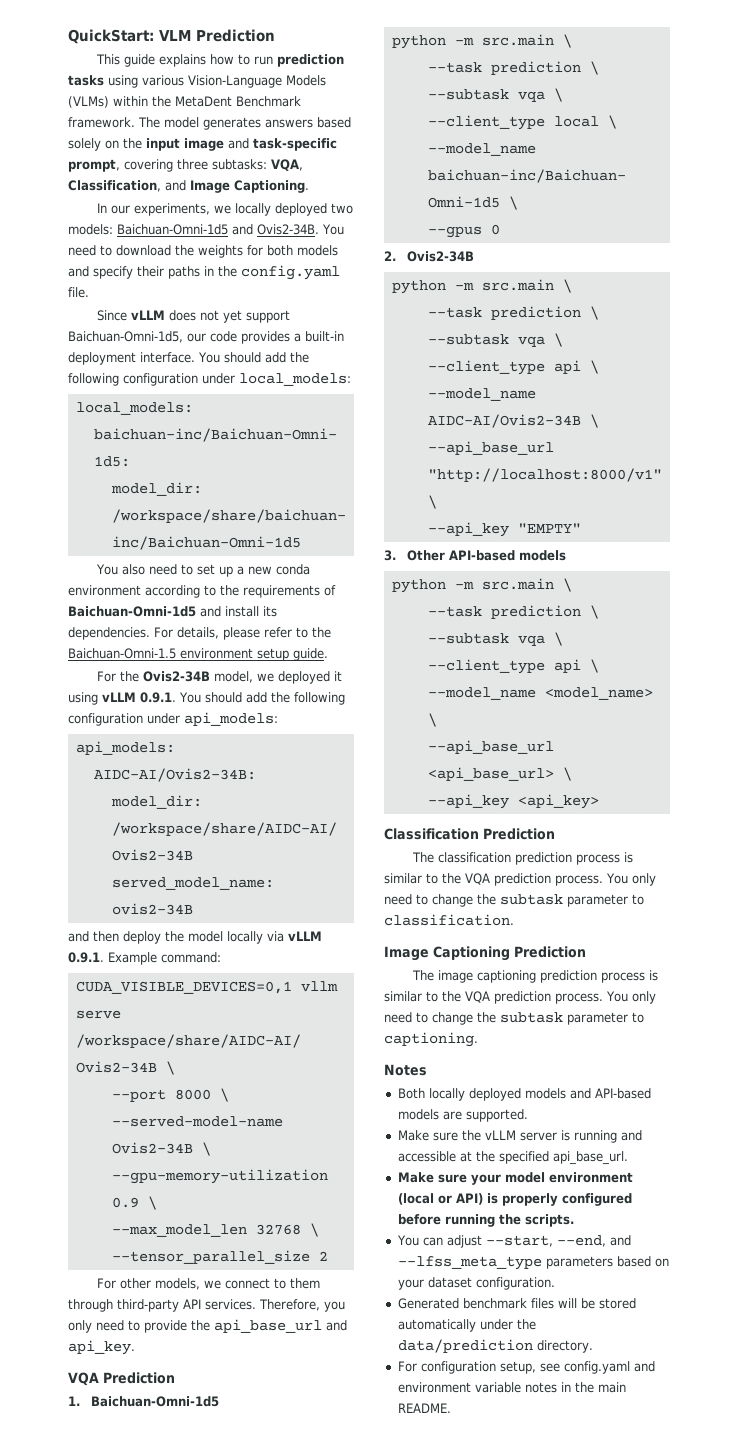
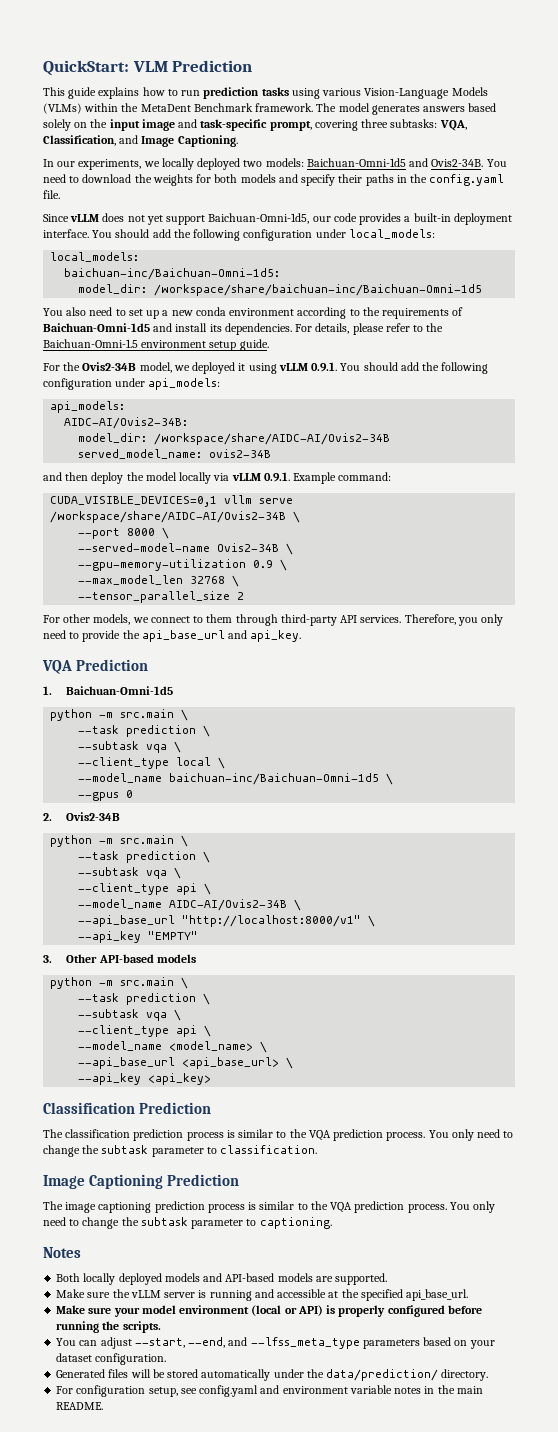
[462,1298,527,1309] benchmark -> (106, 1373) none
[397,1339,533,1353] data/prediction -> [326,1369,439,1381] data/prediction/

